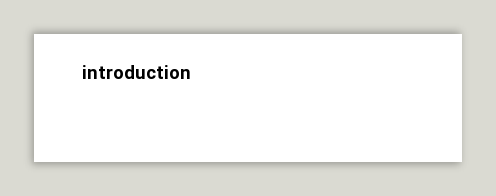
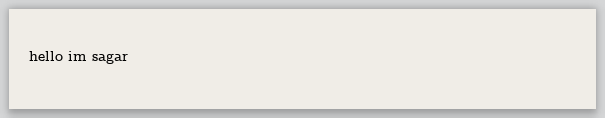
[82,65,191,79] introduction -> [29,51,128,64] hello im sagar

